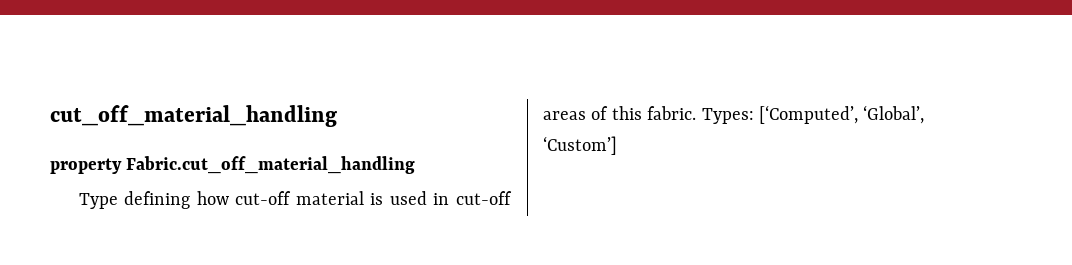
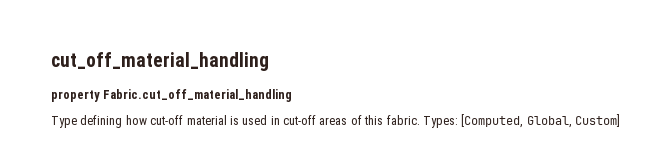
[759,105,925,124] [543,136,617,155] [‘Computed’, ‘Global’, ‘Custom’] -> [461,114,620,128] [Computed, Global, Custom]

